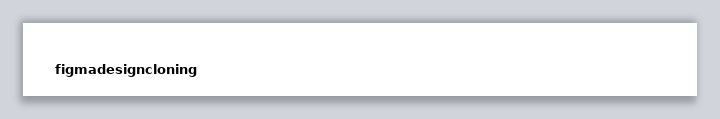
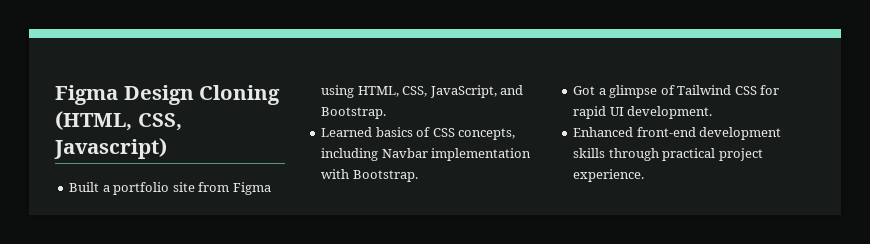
[55,64,197,77] figmadesigncloning -> [55,85,281,105] [55,111,182,131] [54,138,167,159] [69,182,271,195] [321,85,524,98] [321,107,387,119] [321,127,516,140] [321,148,532,161] [321,169,418,182] [573,85,780,98] [573,106,713,119] [573,127,782,140] [573,148,763,161] [573,169,645,182] Figma Design Cloning (HTML, CSS, Javascript) // Built a portfolio site from Figma using HTML, CSS, JavaScript, and Bootstrap. // Learned basics of CSS concepts, including Navbar implementation with Bootstrap. // Got a glimpse of Tailwind CSS for rapid UI development. // Enhanced front-end development skills through practical project experience.

